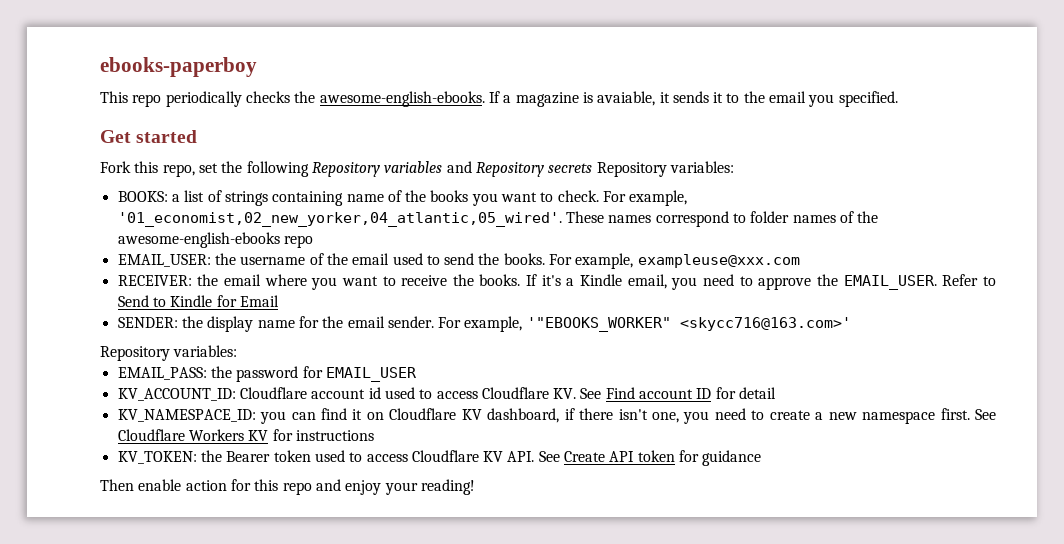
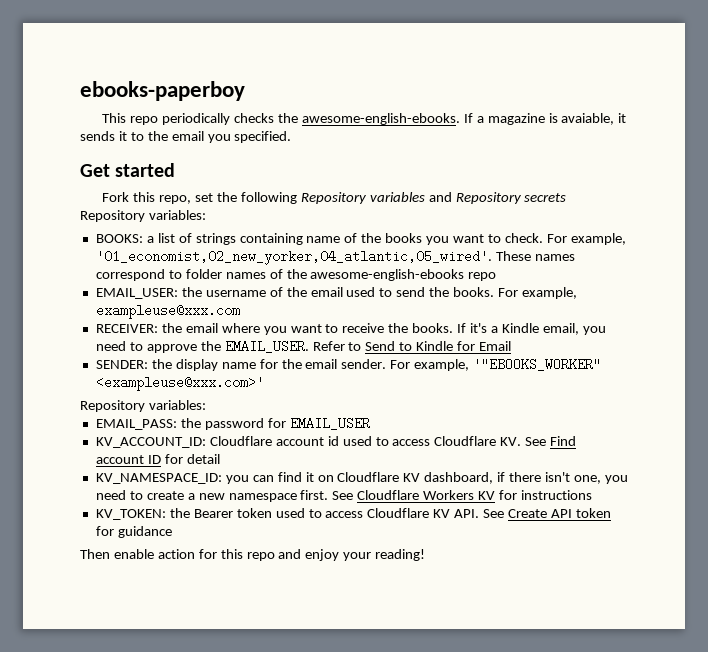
[679,317,851,331] <skycc716@163.com>' -> [95,376,264,391] <exampleuse@xxx.com>'

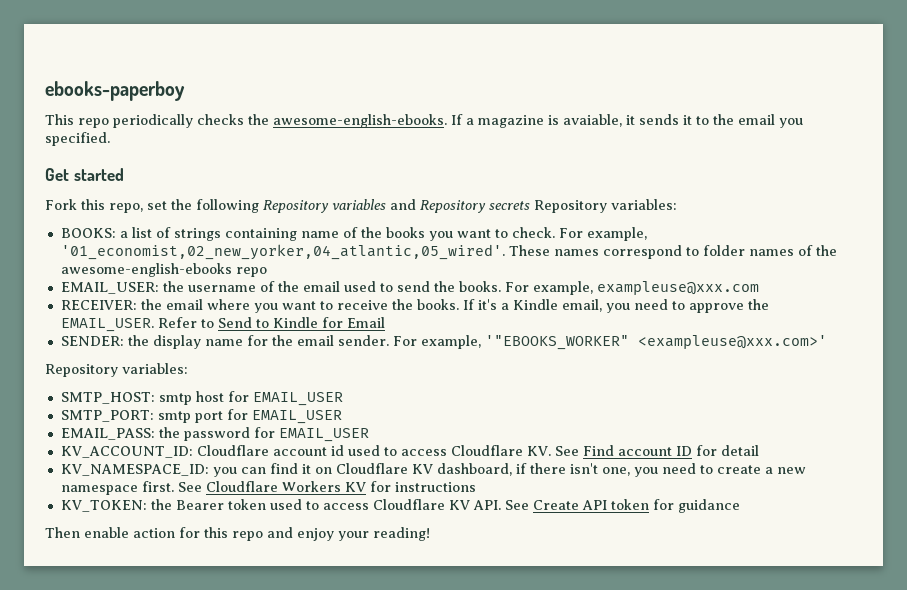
(206, 405) none -> [60,391,343,406] [60,409,342,424] // SMTP_HOST: smtp host for EMAIL_USER // SMTP_PORT: smtp port for EMAIL_USER

